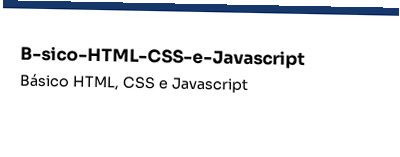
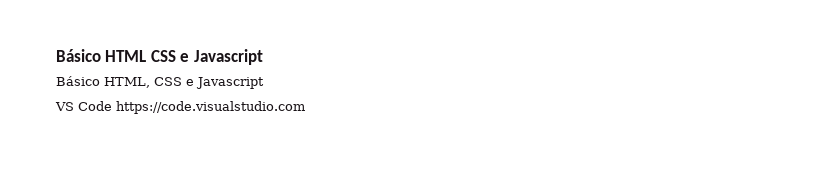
[20,45,305,69] B-sico-HTML-CSS-e-Javascript -> [56,49,263,65] Básico HTML CSS e Javascript
(249, 85) none -> [55,101,305,114] // VS Code https://code.visualstudio.com

